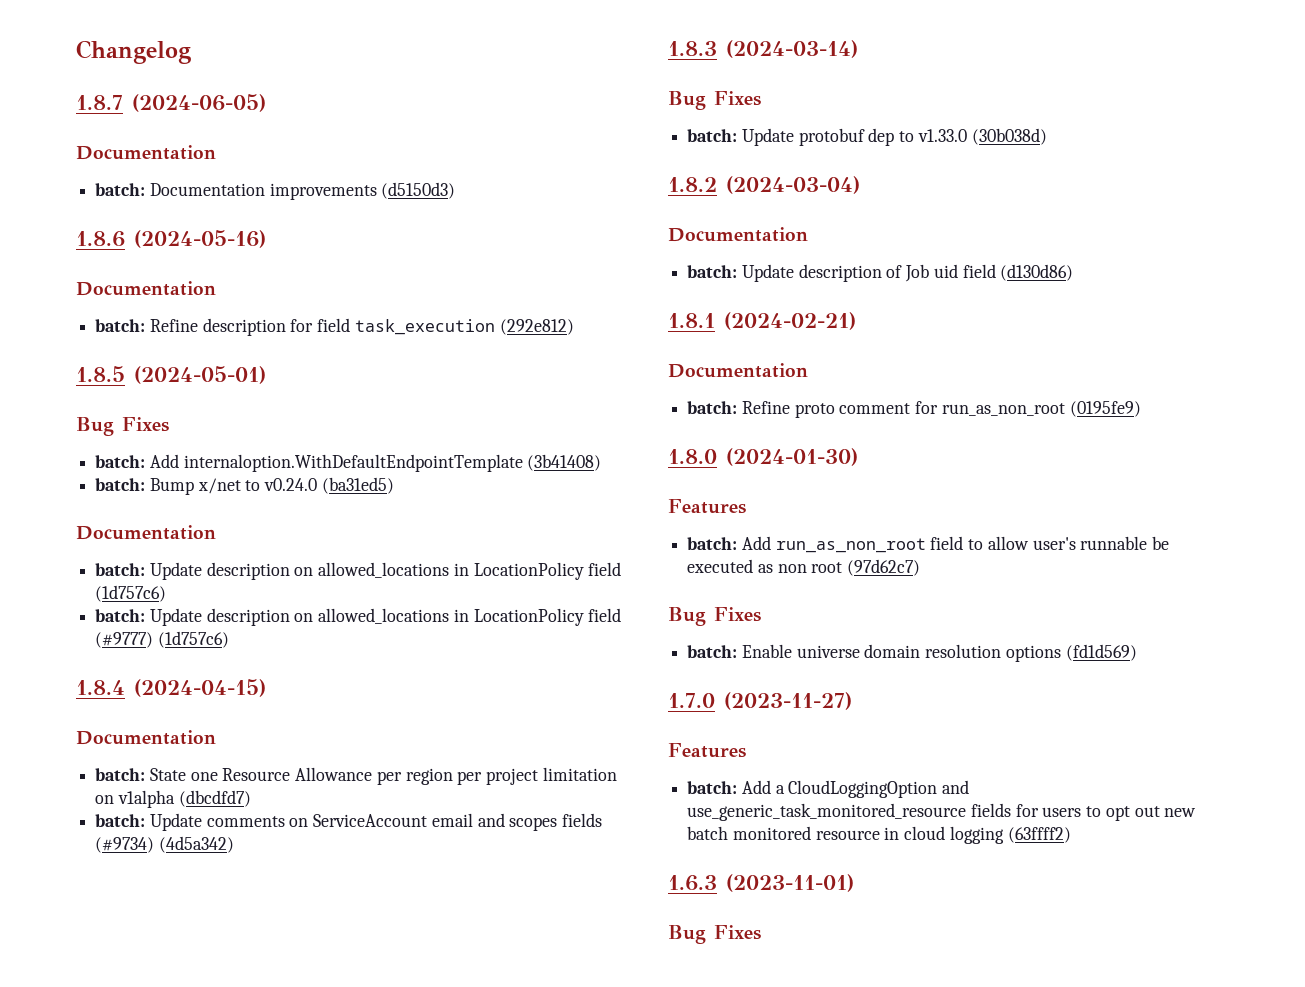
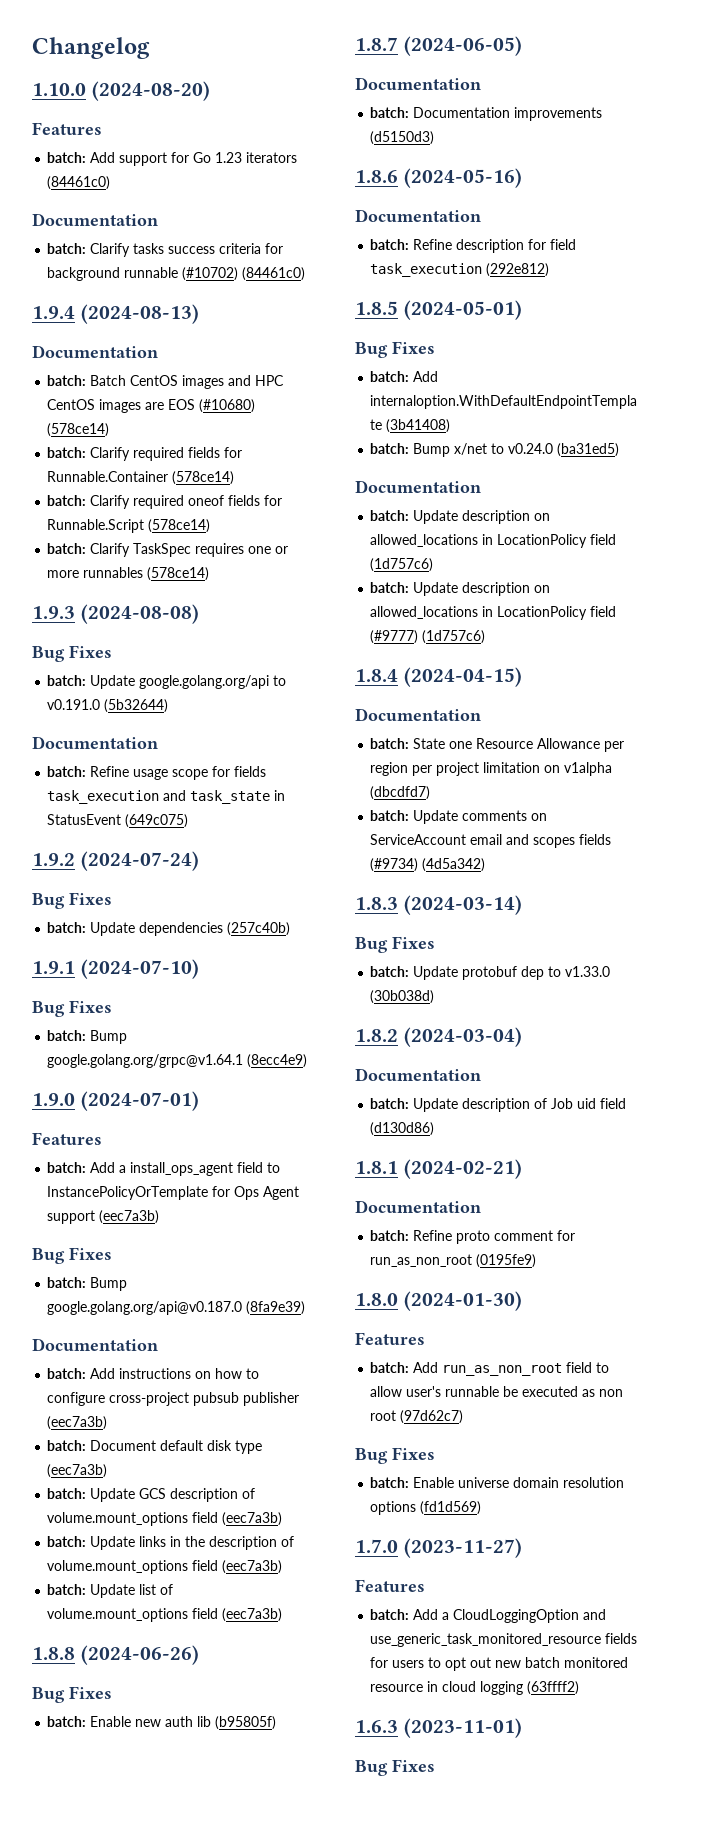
(191, 52) none -> [32,81,210,101] [32,122,102,135] [47,152,298,166] [47,176,111,190] [32,213,158,226] [47,243,284,257] [47,267,306,281] [32,304,199,324] [32,345,158,358] [47,375,285,389] [47,399,256,413] [47,423,110,437] [47,447,243,461] [47,471,235,485] [47,495,283,509] [47,519,211,533] [47,543,289,557] [47,567,210,581] [32,604,199,624] [32,645,112,662] [47,675,287,689] [47,699,169,713] [32,736,158,749] [47,766,267,780] [47,790,286,804] [47,814,189,828] [32,851,199,871] [32,892,112,909] [47,922,291,936] [32,959,199,979] [32,1000,112,1017] [47,1030,128,1044] [47,1054,308,1068] [32,1091,199,1111] [32,1132,102,1145] [47,1162,281,1176] [47,1186,300,1200] [47,1210,160,1224] [32,1247,112,1264] [47,1277,128,1291] [47,1301,306,1315] [32,1338,158,1351] [47,1368,260,1379] [47,1392,300,1406] [47,1416,108,1430] [47,1440,263,1454] [47,1464,108,1478] [47,1488,256,1502] [47,1512,283,1526] [47,1536,295,1550] [47,1560,283,1574] [47,1584,174,1598] [47,1608,283,1622] [32,1645,199,1665] [32,1686,112,1703] [47,1716,277,1730] // 1.10.0 (2024-08-20) // Features // batch: Add support for Go 1.23 iterators (84461c0) // Documentation // batch: Clarify tasks success criteria for background runnable (#10702) (84461c0) // 1.9.4 (2024-08-13) // Documentation // batch: Batch CentOS images and HPC CentOS images are EOS (#10680) (578ce14) // batch: Clarify required fields for Runnable.Container (578ce14) // batch: Clarify required oneof fields for Runnable.Script (578ce14) // batch: Clarify TaskSpec requires one or more runnables (578ce14) // 1.9.3 (2024-08-08) // Bug Fixes // batch: Update google.golang.org/api to v0.191.0 (5b32644) // Documentation // batch: Refine usage scope for fields task_execution and task_state in StatusEvent (649c075) // 1.9.2 (2024-07-24) // Bug Fixes // batch: Update dependencies (257c40b) // 1.9.1 (2024-07-10) // Bug Fixes // batch: Bump google.golang.org/grpc@v1.64.1 (8ecc4e9) // 1.9.0 (2024-07-01) // Features // batch: Add a install_ops_agent field to InstancePolicyOrTemplate for Ops Agent support (eec7a3b) // Bug Fixes // batch: Bump google.golang.org/api@v0.187.0 (8fa9e39) // Documentation // batch: Add instructions on how to configure cross-project pubsub publisher (eec7a3b) // batch: Document default disk type (eec7a3b) // batch: Update GCS description of volume.mount_options field (eec7a3b) // batch: Update links in the description of volume.mount_options field (eec7a3b) // batch: Update list of volume.mount_options field (eec7a3b) // 1.8.8 (2024-06-26) // Bug Fixes // batch: Enable new auth lib (b95805f)

